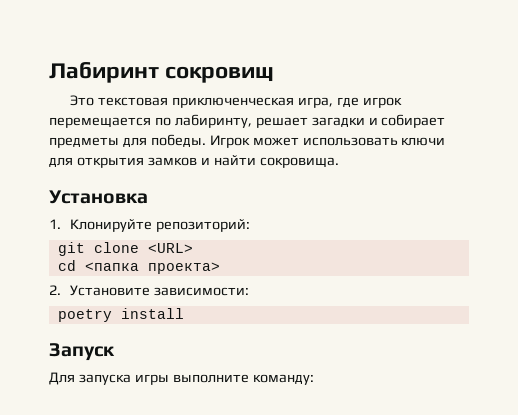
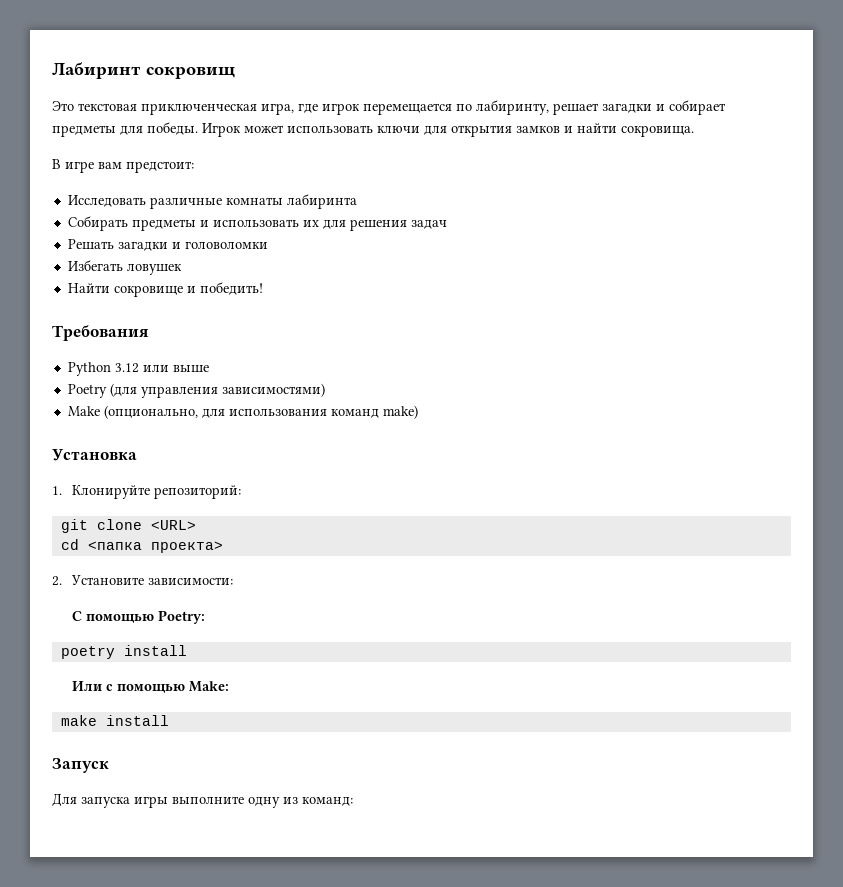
(339, 162) none -> [52,159,194,173] [67,194,357,209] [67,216,447,231] [67,239,268,251] [67,260,182,275] [67,282,263,297] [52,325,149,341] [67,362,209,376] [67,383,325,398] [67,405,418,419] // В игре вам предстоит: // Исследовать различные комнаты лабиринта // Собирать предметы и использовать их для решения задач // Решать загадки и головоломки // Избегать ловушек // Найти сокровище и победить! // Требования // Python 3.12 или выше // Poetry (для управления зависимостями) // Make (опционально, для использования команд make)
(250, 291) none -> [72,610,206,624] // С помощью Poetry:
(184, 313) none -> [72,681,230,693] [60,715,169,726] // Или с помощью Make: // make install
[252,374,314,385] команду: -> [248,797,353,808] одну из команд:

